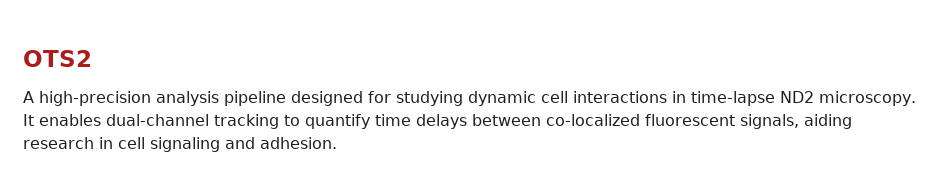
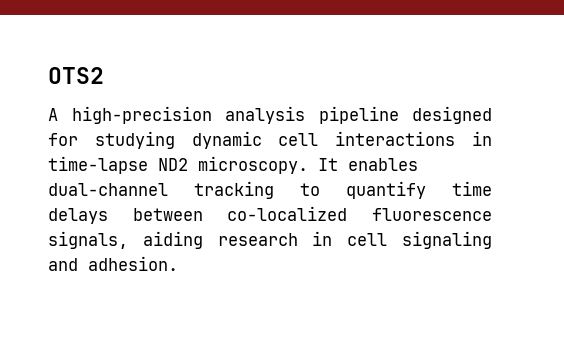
[645,114,735,126] fluorescent -> [372,208,492,221] fluorescence

